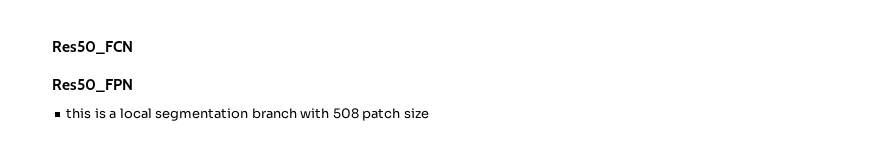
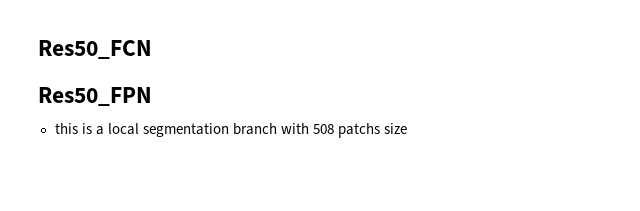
[362,108,401,121] patch -> [337,123,380,138] patchs

